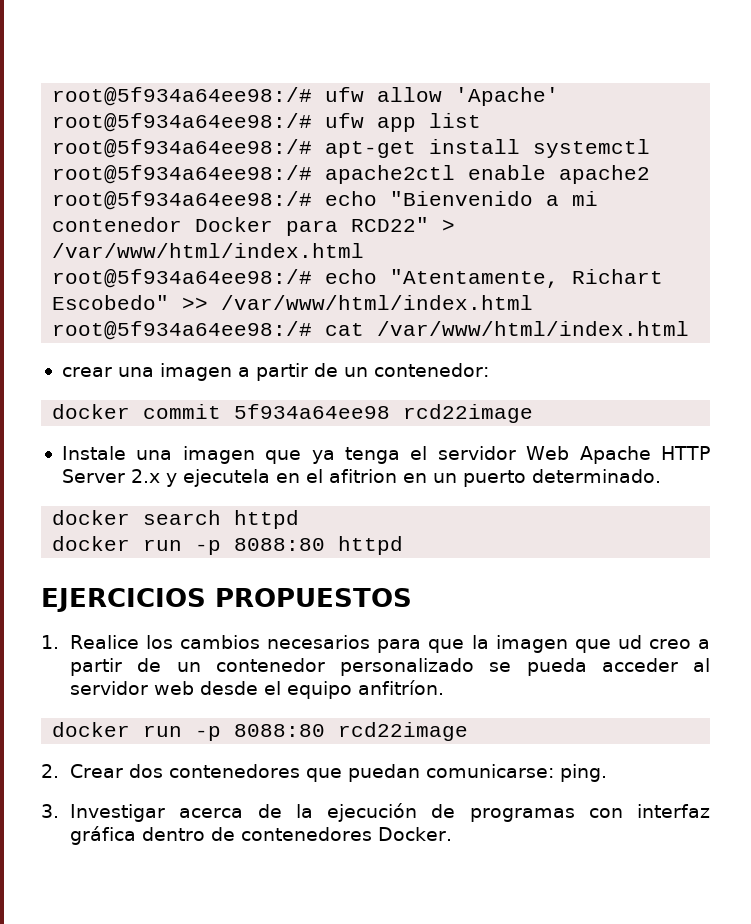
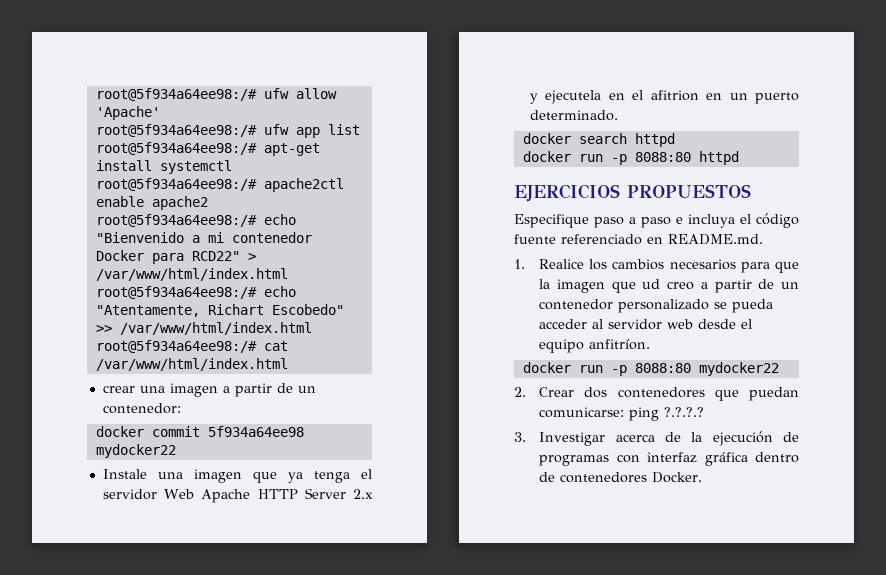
[403,404,534,423] rcd22image -> [95,444,176,458] mydocker22
(412, 597) none -> [514,213,799,228] [514,234,763,245] // Especifique paso a paso e incluya el código fuente referenciado en README.md.
[338,722,469,741] rcd22image -> [698,362,779,376] mydocker22
[560,764,608,782] ping. -> [629,407,705,421] ping ?.?.?.?

